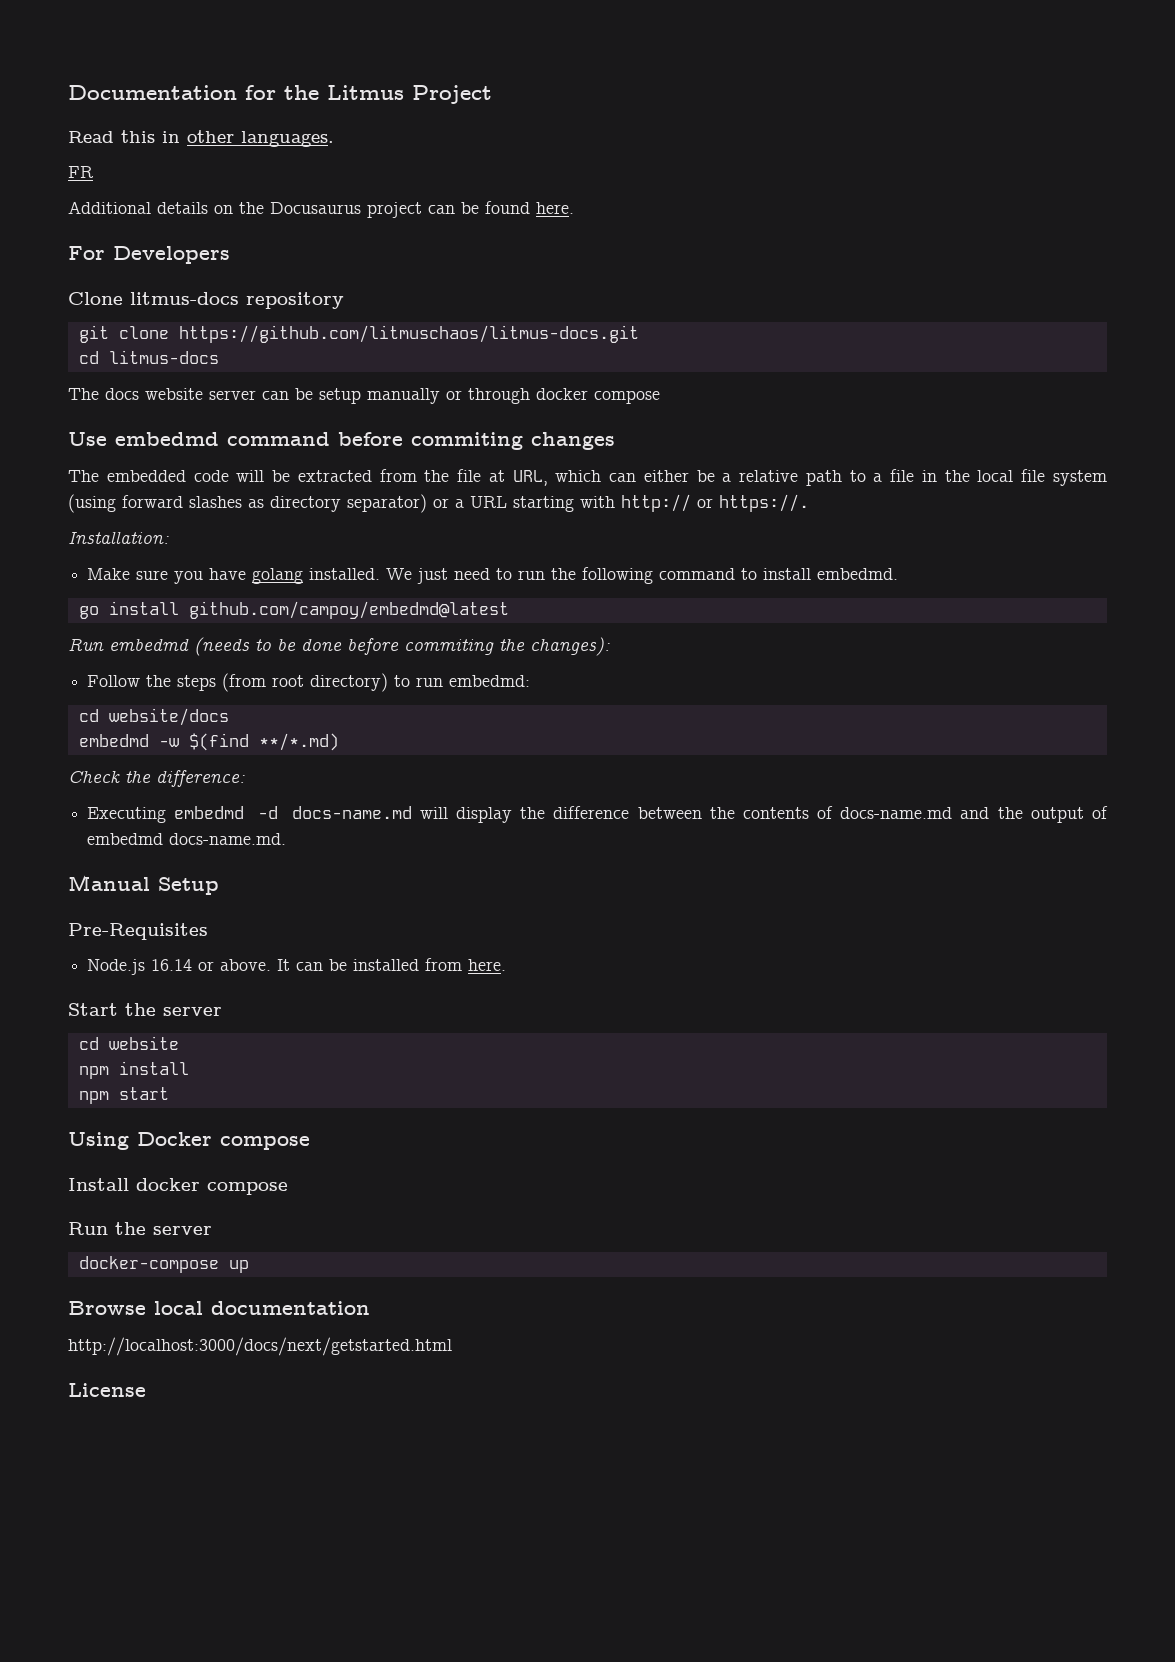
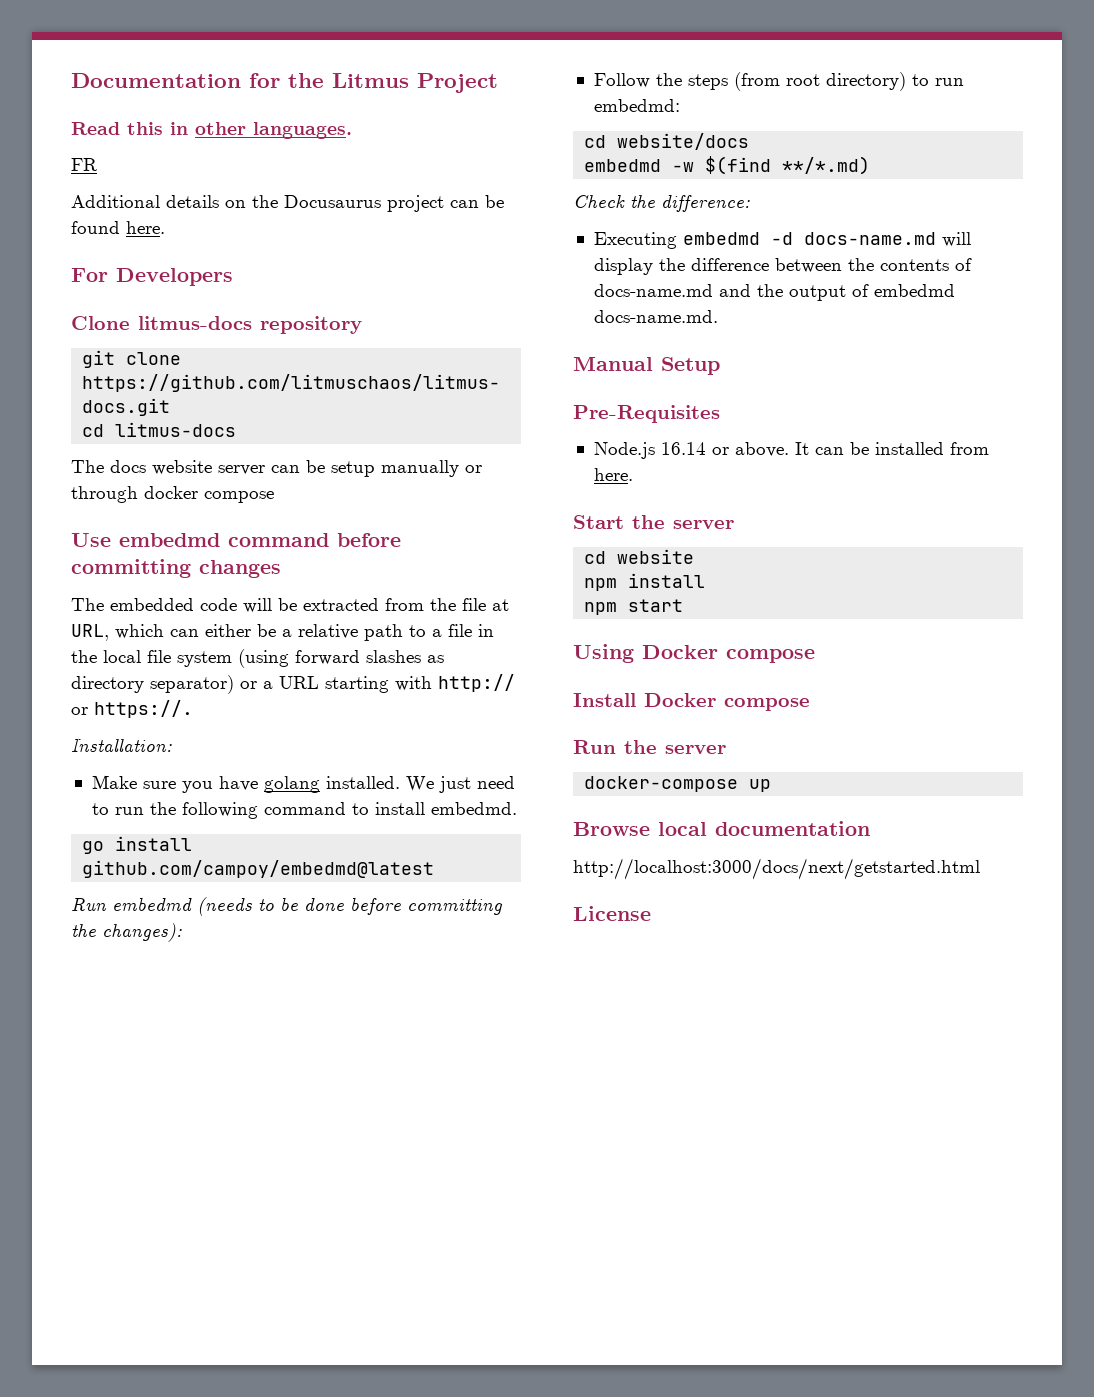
[411,432,523,450] commiting -> [71,559,191,578] committing
[404,639,494,655] commiting -> [407,899,503,915] committing
[136,1178,200,1191] docker -> [644,693,716,707] Docker

